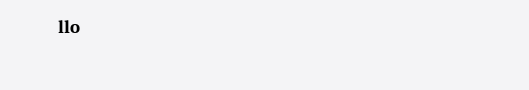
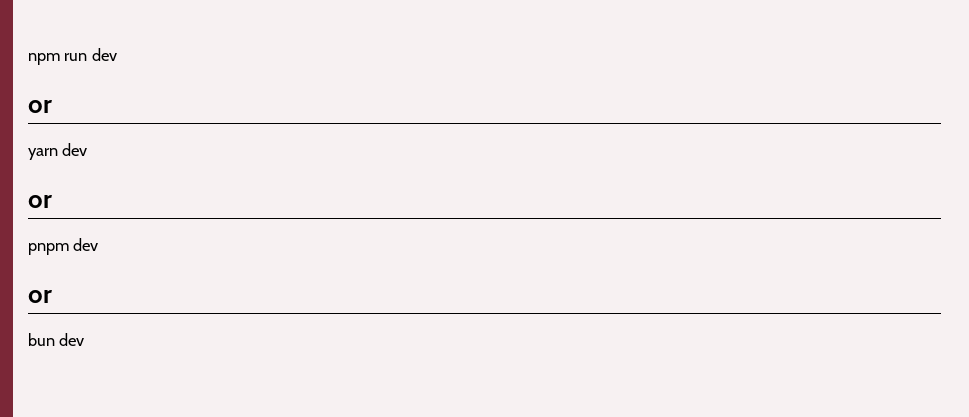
[58,20,80,33] llo -> [28,48,117,65] [28,100,52,113] [28,143,88,160] [28,195,52,208] [28,238,99,255] [28,290,52,303] [28,333,85,346] npm run dev // or // yarn dev // or // pnpm dev // or // bun dev

